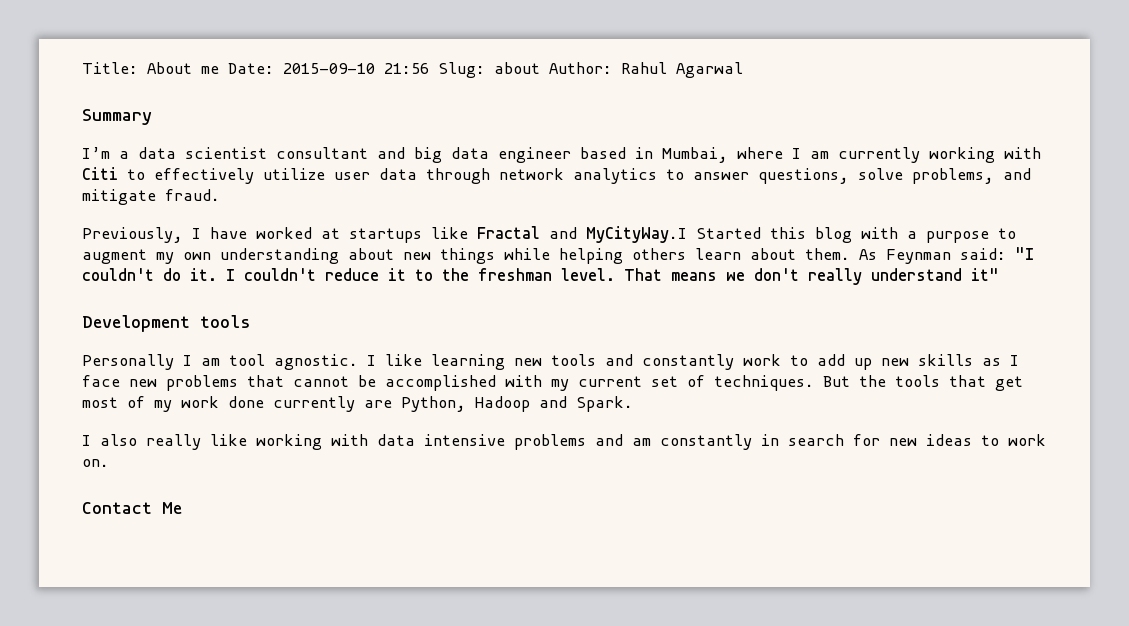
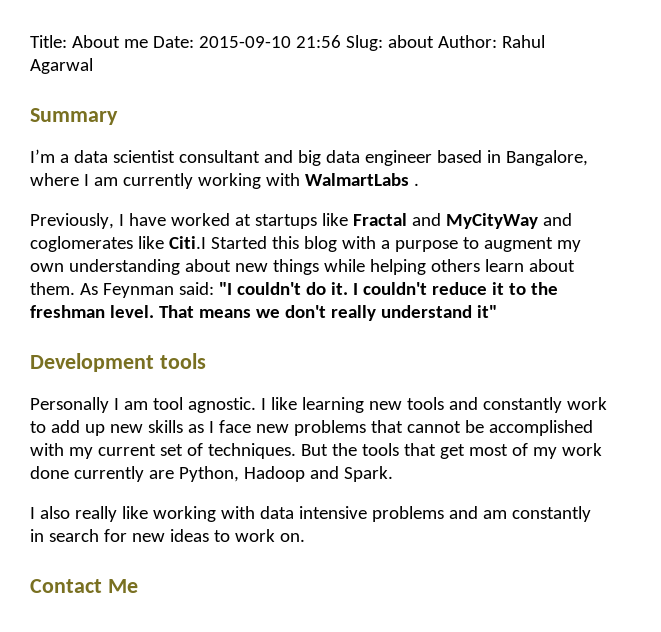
[662,147,728,163] Mumbai, -> [505,150,588,166] Bangalore,
[82,167,1031,184] [82,189,220,205] Citi to effectively utilize user data through network analytics to answer questions, solve problems, and mitigate fraud. -> [304,173,419,186] WalmartLabs .
[586,226,687,243] MyCityWay.I -> [445,213,572,229] [30,236,206,252] MyCityWay and coglomerates like Citi.I

